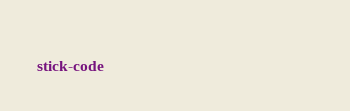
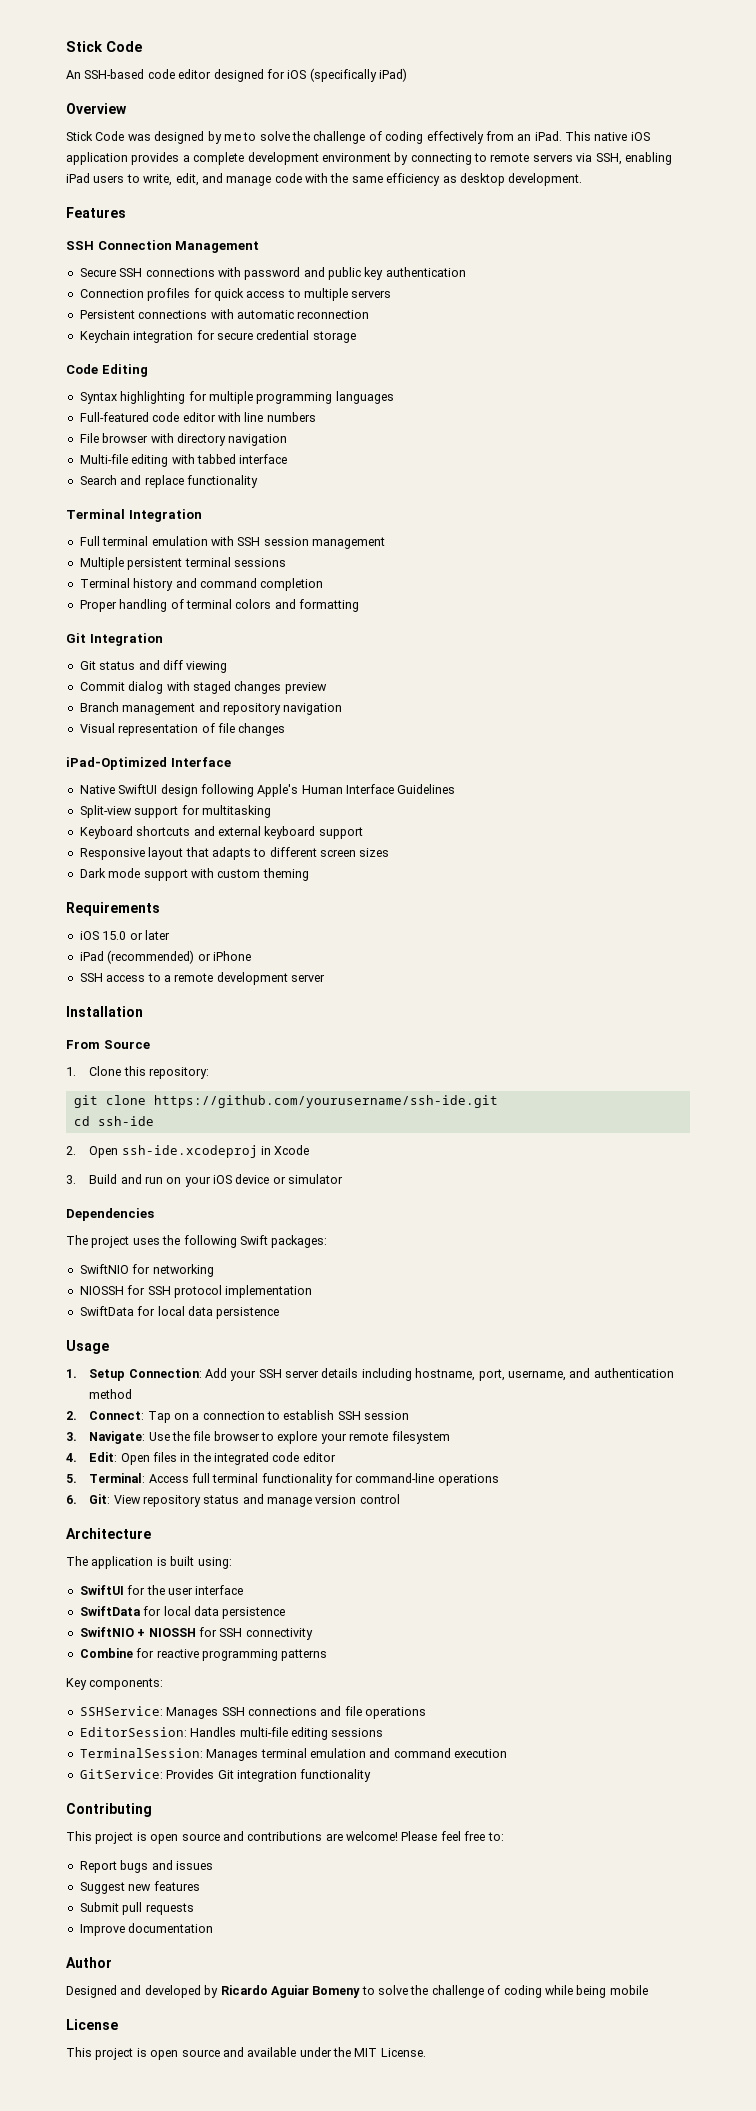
[37,61,104,71] stick-code -> [66,41,143,52] [66,68,407,82] [66,103,127,114] [66,131,650,144] [66,152,672,165] [66,173,583,186] [66,207,126,218] [66,240,260,253] [79,267,466,280] [79,288,392,301] [79,309,370,319] [79,330,356,343] [66,364,148,377] [79,391,394,404] [79,412,316,422] [79,433,288,446] [79,454,288,467] [79,475,258,488] [66,509,202,522] [79,536,385,549] [79,557,286,570] [79,578,324,591] [79,599,359,612] [66,633,163,646] [79,660,228,673] [79,681,327,694] [79,702,343,715] [79,723,286,736] [66,757,231,770] [79,784,456,797] [79,805,271,818] [79,826,363,839] [79,847,390,860] [79,868,309,881] [66,902,160,916] [79,930,170,940] [79,950,251,964] [79,972,325,985] [66,1006,143,1017] [66,1040,150,1049] [66,1066,209,1079] [73,1095,498,1108] [73,1116,154,1126] [66,1145,310,1158] [66,1174,344,1187] [66,1208,154,1221] [66,1235,328,1248] [79,1264,214,1277] [79,1285,313,1298] [79,1306,280,1319] [66,1340,109,1354] [66,1368,674,1381] [89,1389,133,1399] [66,1410,410,1423] [66,1431,450,1444] [66,1452,336,1465] [66,1473,499,1486] [66,1494,400,1507] [66,1528,151,1539] [66,1556,232,1569] [79,1585,244,1595] [79,1606,286,1619] [79,1627,313,1640] [79,1648,328,1661] [66,1678,164,1690] [79,1706,426,1719] [79,1727,384,1740] [79,1748,507,1761] [79,1769,372,1782] [66,1803,152,1817] [66,1831,504,1844] [79,1860,213,1873] [79,1881,200,1894] [79,1902,194,1915] [79,1923,214,1936] [66,1957,112,1968] [66,1985,648,1998] [66,2019,118,2030] [66,2047,426,2060] Stick Code // An SSH-based code editor designed for iOS (specifically iPad) // Overview // Stick Code was designed by me to solve the challenge of coding effectively from an iPad. This native iOS application provides a complete development environment by connecting to remote servers via SSH, enabling iPad users to write, edit, and manage code with the same efficiency as desktop development. // Features // SSH Connection Management // Secure SSH connections with password and public key authentication // Connection profiles for quick access to multiple servers // Persistent connections with automatic reconnection // Keychain integration for secure credential storage // Code Editing // Syntax highlighting for multiple programming languages // Full-featured code editor with line numbers // File browser with directory navigation // Multi-file editing with tabbed interface // Search and replace functionality // Terminal Integration // Full terminal emulation with SSH session management // Multiple persistent terminal sessions // Terminal history and command completion // Proper handling of terminal colors and formatting // Git Integration // Git status and diff viewing // Commit dialog with staged changes preview // Branch management and repository navigation // Visual representation of file changes // iPad-Optimized Interface // Native SwiftUI design following Apple's Human Interface Guidelines // Split-view support for multitasking // Keyboard shortcuts and external keyboard support // Responsive layout that adapts to different screen sizes // Dark mode support with custom theming // Requirements // iOS 15.0 or later // iPad (recommended) or iPhone // SSH access to a remote development server // Installation // From Source // 1. Clone this repository: // git clone https://github.com/yourusername/ssh-ide.git // cd ssh-ide // 2. Open ssh-ide.xcodeproj in Xcode // 3. Build and run on your iOS device or simulator // Dependencies // The project uses the following Swift packages: // SwiftNIO for networking // NIOSSH for SSH protocol implementation // SwiftData for local data persistence // Usage // 1. Setup Connection: Add your SSH server details including hostname, port, username, and authentication method // 2. Connect: Tap on a connection to establish SSH session // 3. Navigate: Use the file browser to explore your remote filesystem // 4. Edit: Open files in the integrated code editor // 5. Terminal: Access full terminal functionality for command-line operations // 6. Git: View repository status and manage version control // Architecture // The application is built using: // SwiftUI for the user interface // SwiftData for local data persistence // SwiftNIO + NIOSSH for SSH connectivity // Combine for reactive programming patterns // Key components: // SSHService: Manages SSH connections and file operations // EditorSession: Handles multi-file editing sessions // TerminalSession: Manages terminal emulation and command execution // GitService: Provides Git integration functionality // Contributing // This project is open source and contributions are welcome! Please feel free to: // Report bugs and issues // Suggest new features // Submit pull requests // Improve documentation // Author // Designed and developed by Ricardo Aguiar Bomeny to solve the challenge of coding while being mobile // License // This project is open source and available under the MIT License.

